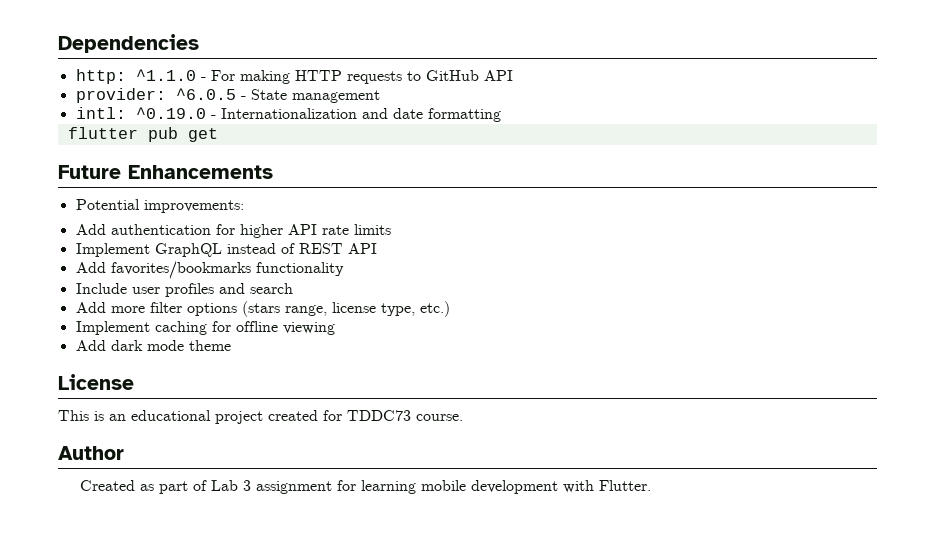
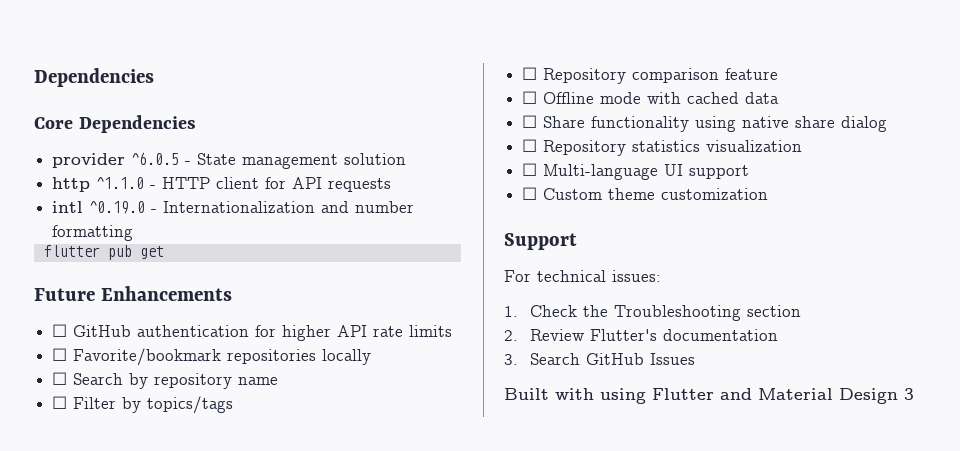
[58,34,199,53] [75,69,513,84] [75,88,380,103] [75,107,126,119] Dependencies // http: ^1.1.0 - For making HTTP requests to GitHub API // provider: ^6.0.5 - State management // intl: -> [34,68,154,87] [34,115,196,133] [52,152,407,169] [52,177,392,192] [52,201,84,213] Dependencies // Core Dependencies // provider ^6.0.5 - State management solution // http ^1.1.0 - HTTP client for API requests // intl
[392,108,423,119] date -> [355,201,415,213] number
[75,199,244,213] [75,224,106,235] Potential improvements: // Add -> [52,324,132,337] ☐ GitHub
[75,243,377,257] [75,261,344,279] [75,283,293,297] [75,301,450,317] [75,321,335,335] [75,340,231,351] [58,374,134,390] [58,410,463,424] [58,446,124,460] [80,480,652,494] Implement GraphQL instead of REST API // Add favorites/bookmarks functionality // Include user profiles and search // Add more filter options (stars range, license type, etc.) // Implement caching for offline viewing // Add dark mode theme // License // This is an educational project created for TDDC73 course. // Author // Created as part of Lab 3 assignment for learning mobile development with Flutter. -> [52,348,372,366] [52,372,279,389] [52,396,234,414] [522,67,779,84] [522,91,780,104] [522,115,888,132] [522,139,803,156] [522,163,750,180] [522,187,769,200] [504,233,577,250] [504,270,661,282] [504,305,801,321] [504,329,778,341] [504,353,695,365] [504,388,914,404] ☐ Favorite/bookmark repositories locally // ☐ Search by repository name // ☐ Filter by topics/tags // ☐ Repository comparison feature // ☐ Offline mode with cached data // ☐ Share functionality using native share dialog // ☐ Repository statistics visualization // ☐ Multi-language UI support // ☐ Custom theme customization // Support // For technical issues: // 1. Check the Troubleshooting section // 2. Review Flutter's documentation // 3. Search GitHub Issues // Built with using Flutter and Material Design 3

